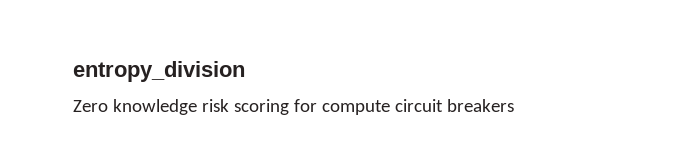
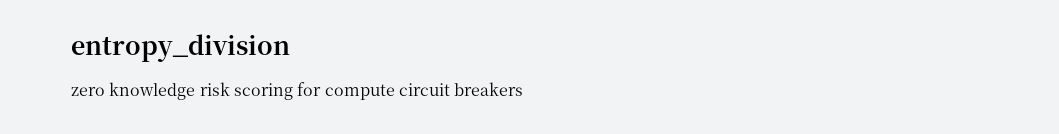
[73,100,108,112] Zero -> [71,87,105,96] zero

